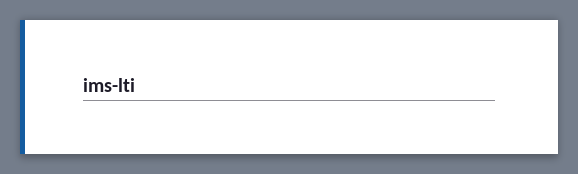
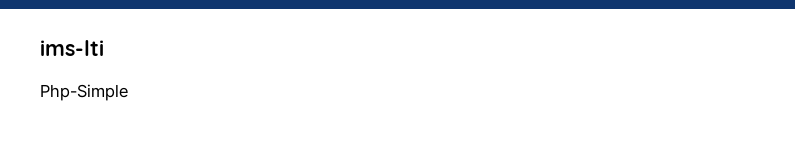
(135, 85) none -> [40,84,128,101] // Php-Simple

